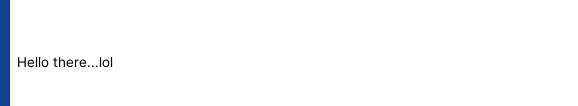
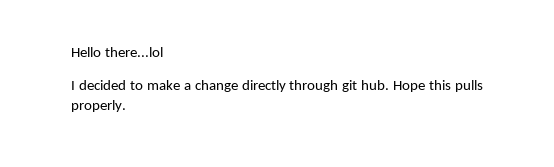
(113, 62) none -> [71,80,484,92] [71,100,126,112] // I decided to make a change directly through git hub. Hope this pulls properly.

